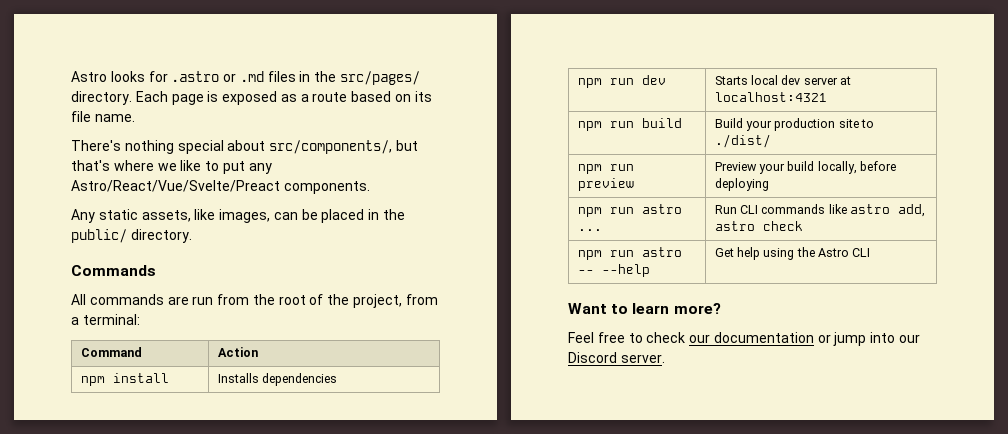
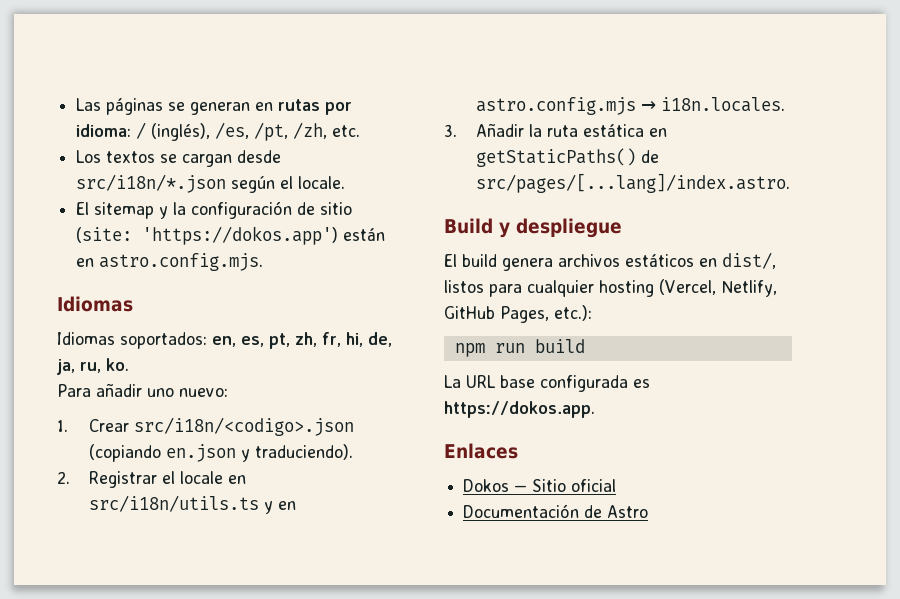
[71,71,421,85] [71,91,432,105] [71,111,135,122] [71,140,418,154] [71,160,272,174] [71,180,370,194] [71,209,406,223] [71,229,192,243] [71,265,156,276] [71,294,438,308] [71,314,140,325] [80,347,142,357] [217,347,258,357] [80,373,169,386] [217,373,337,386] [577,75,666,88] [714,75,851,85] [714,92,827,102] [577,118,682,131] [714,118,874,131] [714,134,771,148] [577,164,634,174] [577,178,634,191] [714,161,896,174] [714,178,769,191] [577,204,682,217] [577,229,602,231] [714,204,925,217] [714,221,803,231] [577,247,682,260] [577,264,650,277] [714,247,871,260] [568,303,721,314] [568,332,921,346] [568,352,665,363] Astro looks for .astro or .md files in the src/pages/ directory. Each page is exposed as a route based on its file name. // There's nothing special about src/components/, but that's where we like to put any Astro/React/Vue/Svelte/Preact components. // Any static assets, like images, can be placed in the public/ directory. // Commands // All commands are run from the root of the project, from a terminal: // Command | Action // npm install | Installs dependencies // npm run dev | Starts local dev server at localhost:4321 // npm run build | Build your production site to ./dist/ // npm run preview | Preview your build locally, before deploying // npm run astro ... | Run CLI commands like astro add, astro check // npm run astro -- --help | Get help using the Astro CLI // Want to learn more? // Feel free to check our documentation or jump into our Discord server. -> [76,98,353,115] [76,122,361,141] [76,150,282,167] [76,174,346,193] [76,201,353,219] [76,226,386,245] [76,253,264,271] [57,296,133,312] [57,332,392,349] [57,358,129,375] [57,383,228,397] [57,417,355,436] [89,444,354,462] [57,471,247,488] [89,495,297,514] [476,97,786,115] [444,123,668,137] [476,148,660,167] [476,173,791,193] [444,218,622,238] [444,252,776,271] [444,279,777,297] [444,305,592,323] [454,339,585,357] [444,375,650,392] [444,401,595,418] [444,443,518,459] [463,479,617,492] [463,504,649,518] Las páginas se generan en rutas por idioma: / (inglés), /es, /pt, /zh, etc. // Los textos se cargan desde src/i18n/*.json según el locale. // El sitemap y la configuración de sitio (site: 'https://dokos.app') están en astro.config.mjs. // Idiomas // Idiomas soportados: en, es, pt, zh, fr, hi, de, ja, ru, ko. // Para añadir uno nuevo: // 1. Crear src/i18n/<codigo>.json (copiando en.json y traduciendo). // 2. Registrar el locale en src/i18n/utils.ts y en astro.config.mjs → i18n.locales. // 3. Añadir la ruta estática en getStaticPaths() de src/pages/[...lang]/index.astro. // Build y despliegue // El build genera archivos estáticos en dist/, listos para cualquier hosting (Vercel, Netlify, GitHub Pages, etc.): // npm run build // La URL base configurada es https://dokos.app. // Enlaces // Dokos — Sitio oficial // Documentación de Astro

